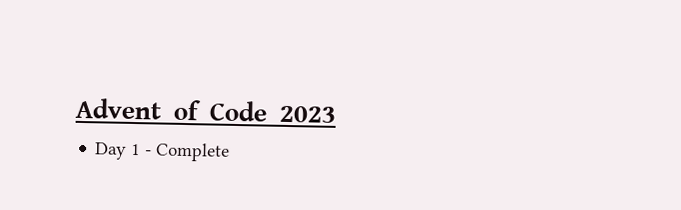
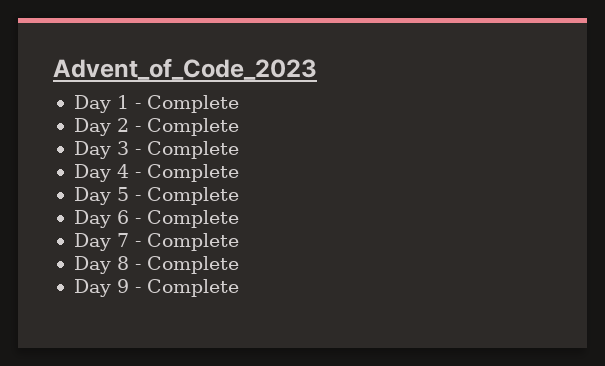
(231, 152) none -> [73,118,239,136] [73,141,239,159] [73,164,239,182] [73,187,239,205] [73,210,239,228] [73,233,239,251] [73,256,239,274] [73,279,239,297] // Day 2 - Complete // Day 3 - Complete // Day 4 - Complete // Day 5 - Complete // Day 6 - Complete // Day 7 - Complete // Day 8 - Complete // Day 9 - Complete

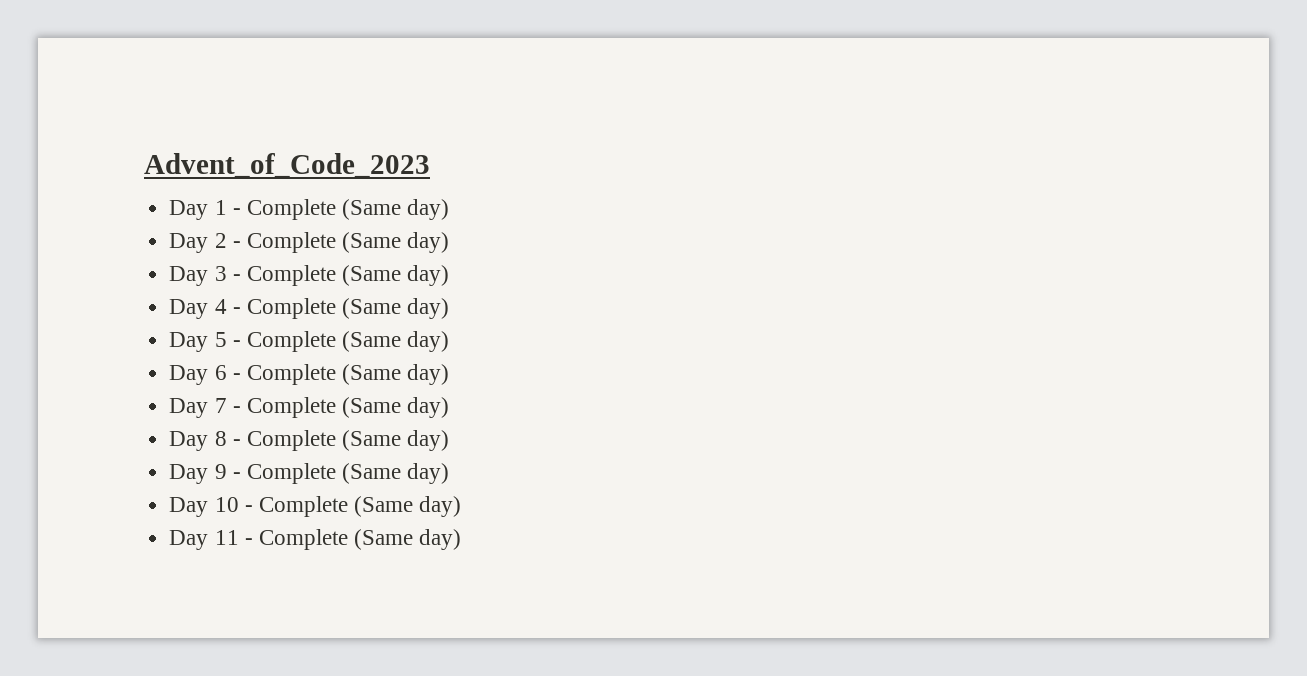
(239, 104) none -> [342,199,450,220] (Same day)
(239, 127) none -> [342,232,450,253] (Same day)
(239, 150) none -> [342,265,450,286] (Same day)
(239, 173) none -> [342,298,450,319] (Same day)
(239, 196) none -> [342,331,450,352] (Same day)
(239, 219) none -> [342,364,450,385] (Same day)
(239, 242) none -> [342,397,450,418] (Same day)
(239, 265) none -> [342,430,450,451] (Same day)
(239, 288) none -> [342,463,450,484] [169,496,462,517] [169,529,462,550] (Same day) // Day 10 - Complete (Same day) // Day 11 - Complete (Same day)

